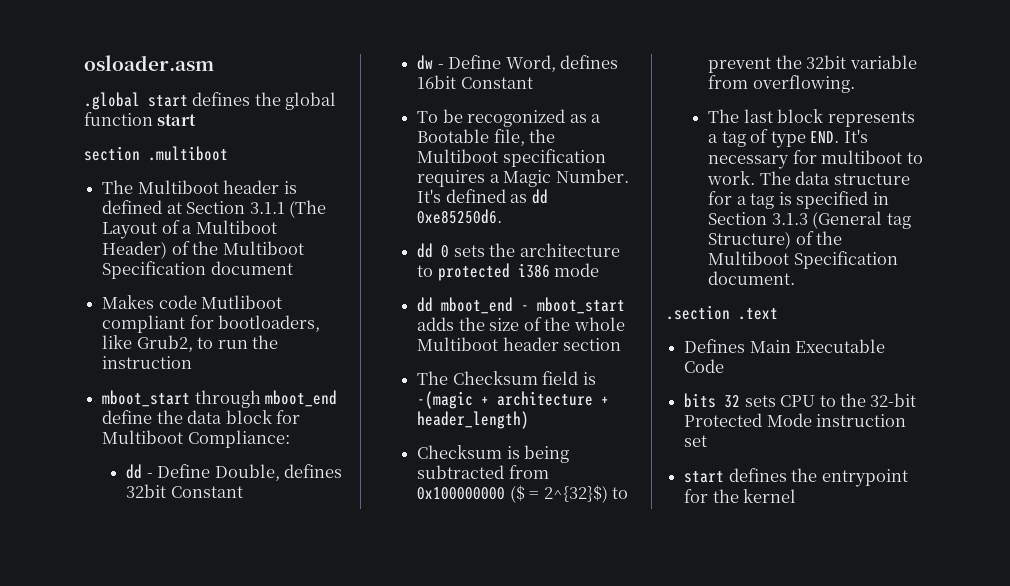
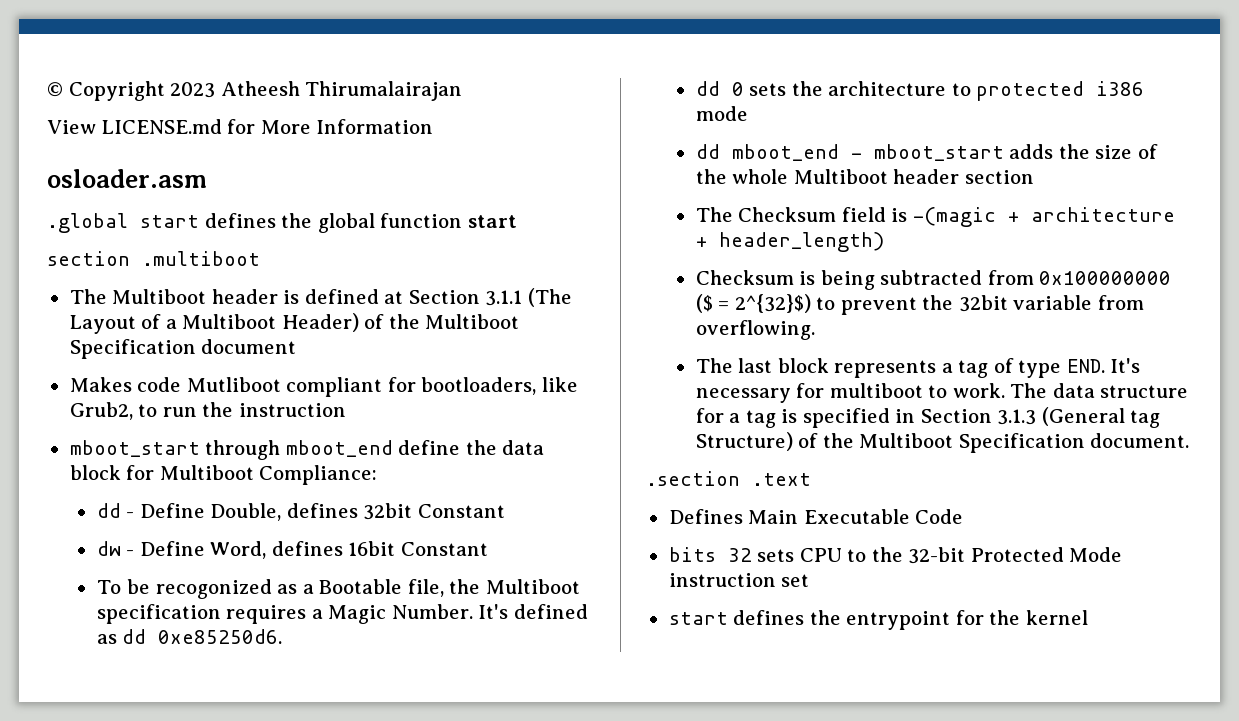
(84, 63) none -> [47,81,463,101] [47,119,434,134] © Copyright 2023 Atheesh Thirumalairajan // View LICENSE.md for More Information //

